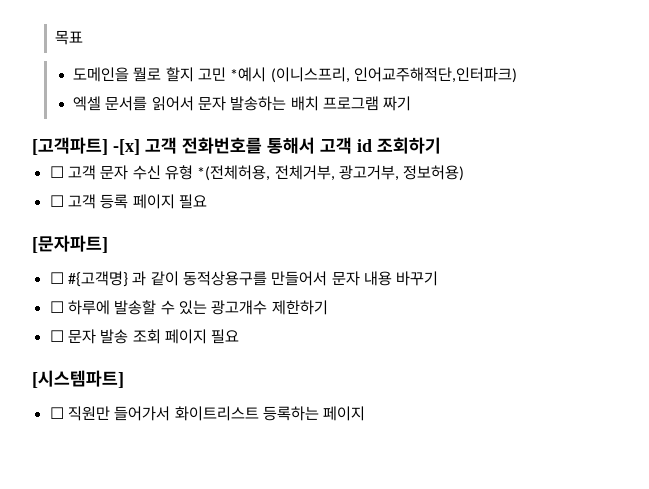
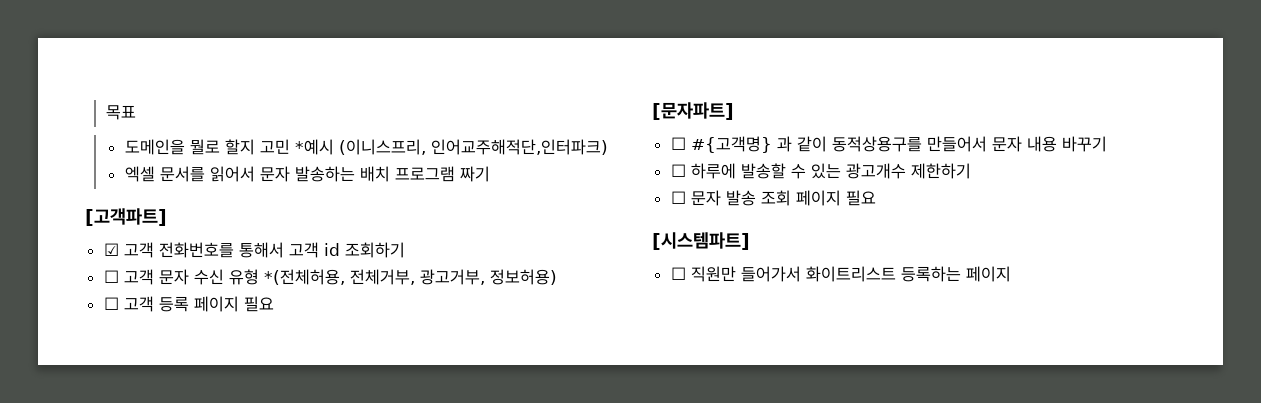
[113,139,140,155] -[x] -> [103,243,119,256] // ☑

